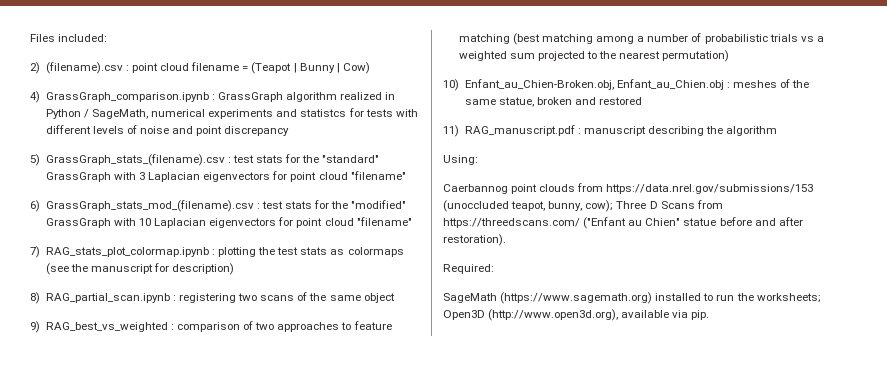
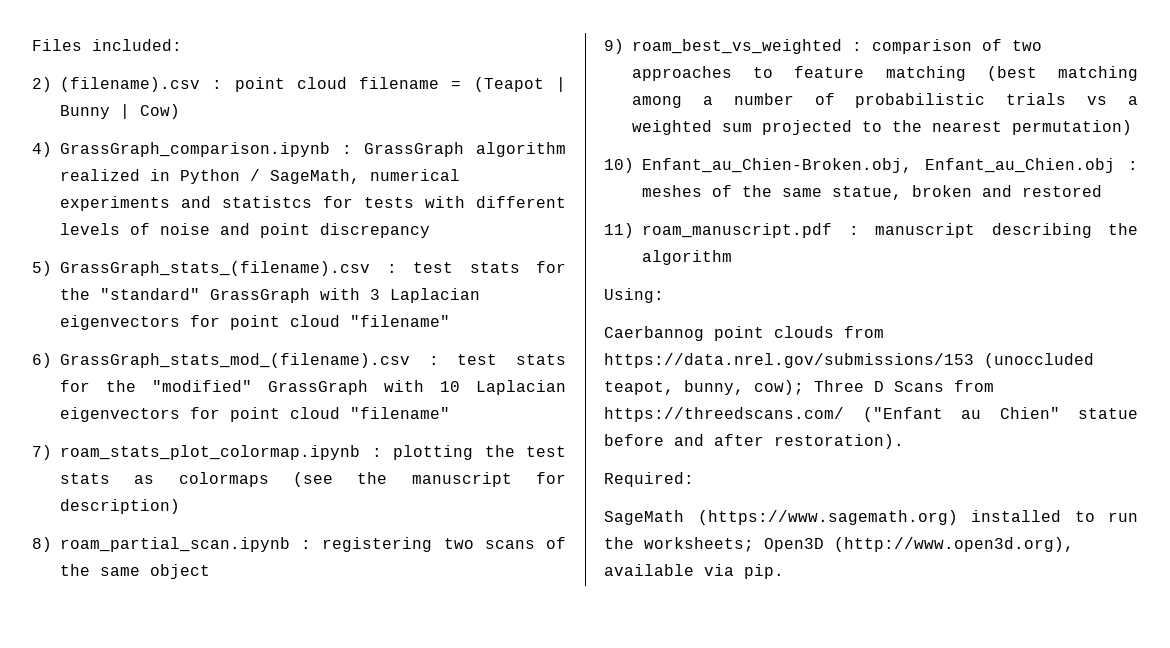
[45,247,209,257] RAG_stats_plot_colormap.ipynb -> [60,445,360,460] roam_stats_plot_colormap.ipynb
[45,293,170,303] RAG_partial_scan.ipynb -> [60,537,290,552] roam_partial_scan.ipynb
[45,322,168,332] RAG_best_vs_weighted -> [632,39,842,54] roam_best_vs_weighted
[464,125,575,136] RAG_manuscript.pdf -> [642,223,832,238] roam_manuscript.pdf

